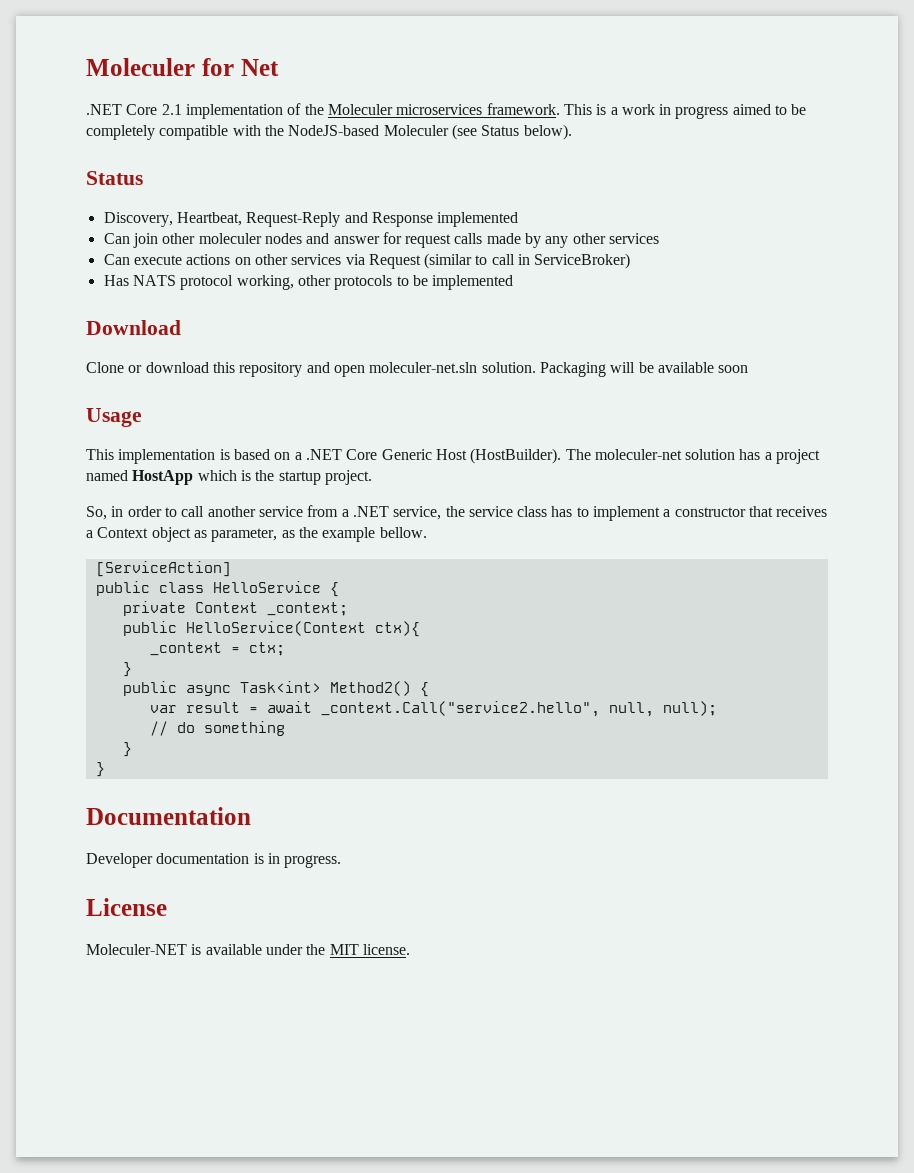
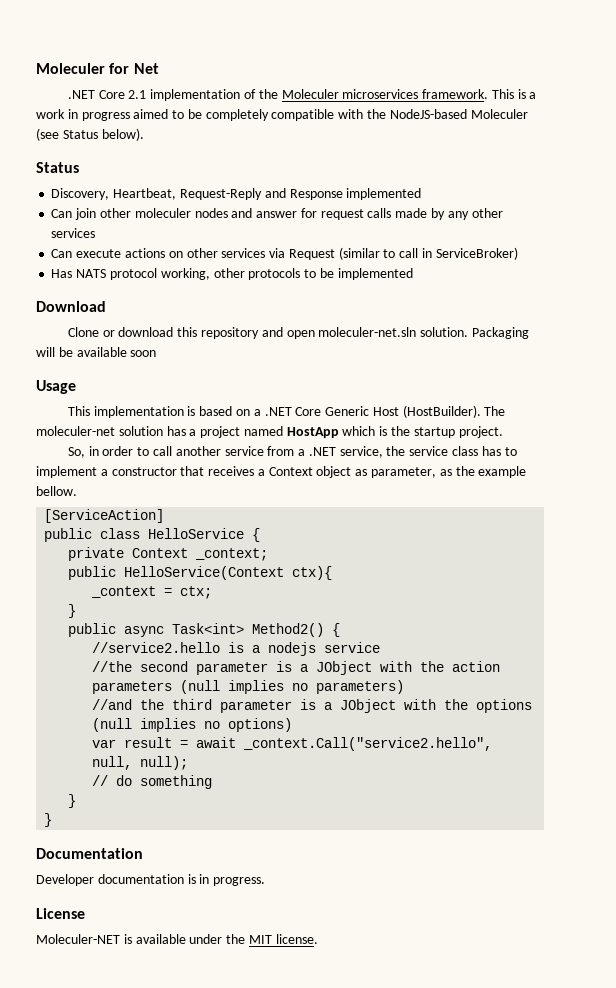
(429, 689) none -> [92,642,381,656] [92,661,501,675] [92,680,405,694] [92,699,533,713] [92,718,293,732] // //service2.hello is a nodejs service // //the second parameter is a JObject with the action parameters (null implies no parameters) // //and the third parameter is a JObject with the options (null implies no options)

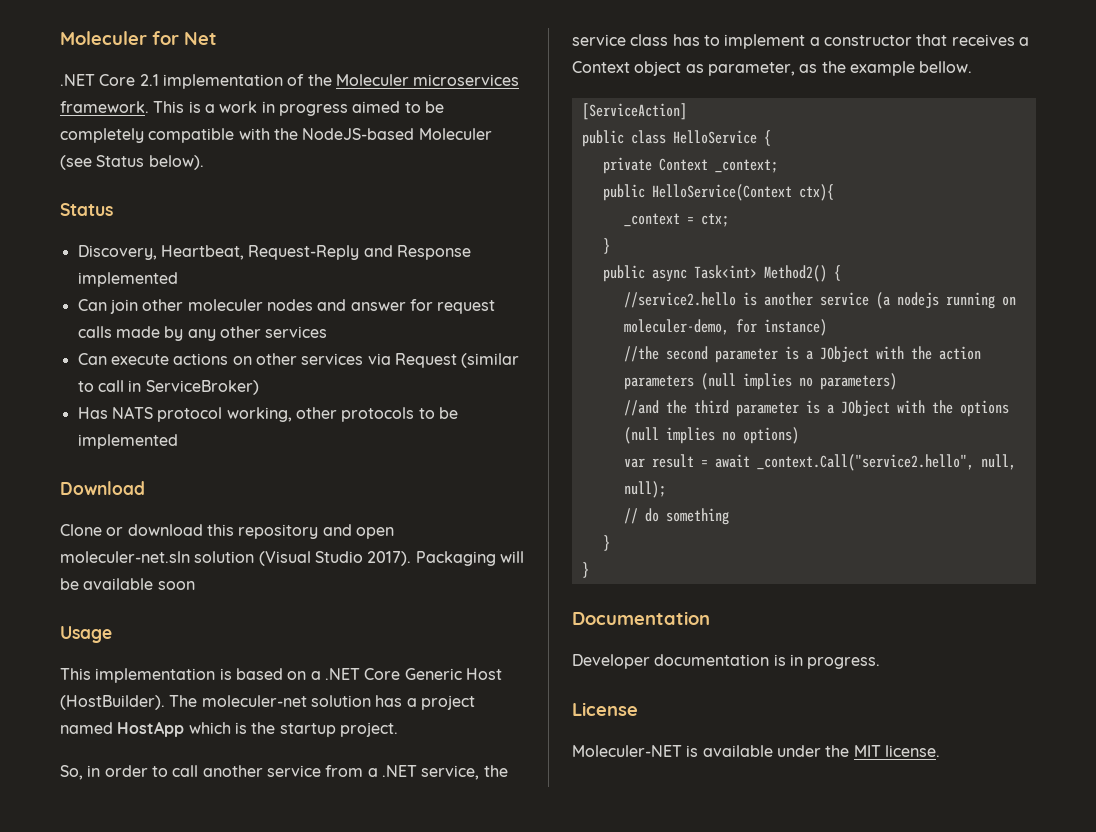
[420,327,469,337] solution. -> [194,551,412,566] solution (Visual Studio 2017).
[252,642,381,656] a nodejs service -> [763,292,1016,309] [623,319,827,336] another service (a nodejs running on moleculer-demo, for instance)

